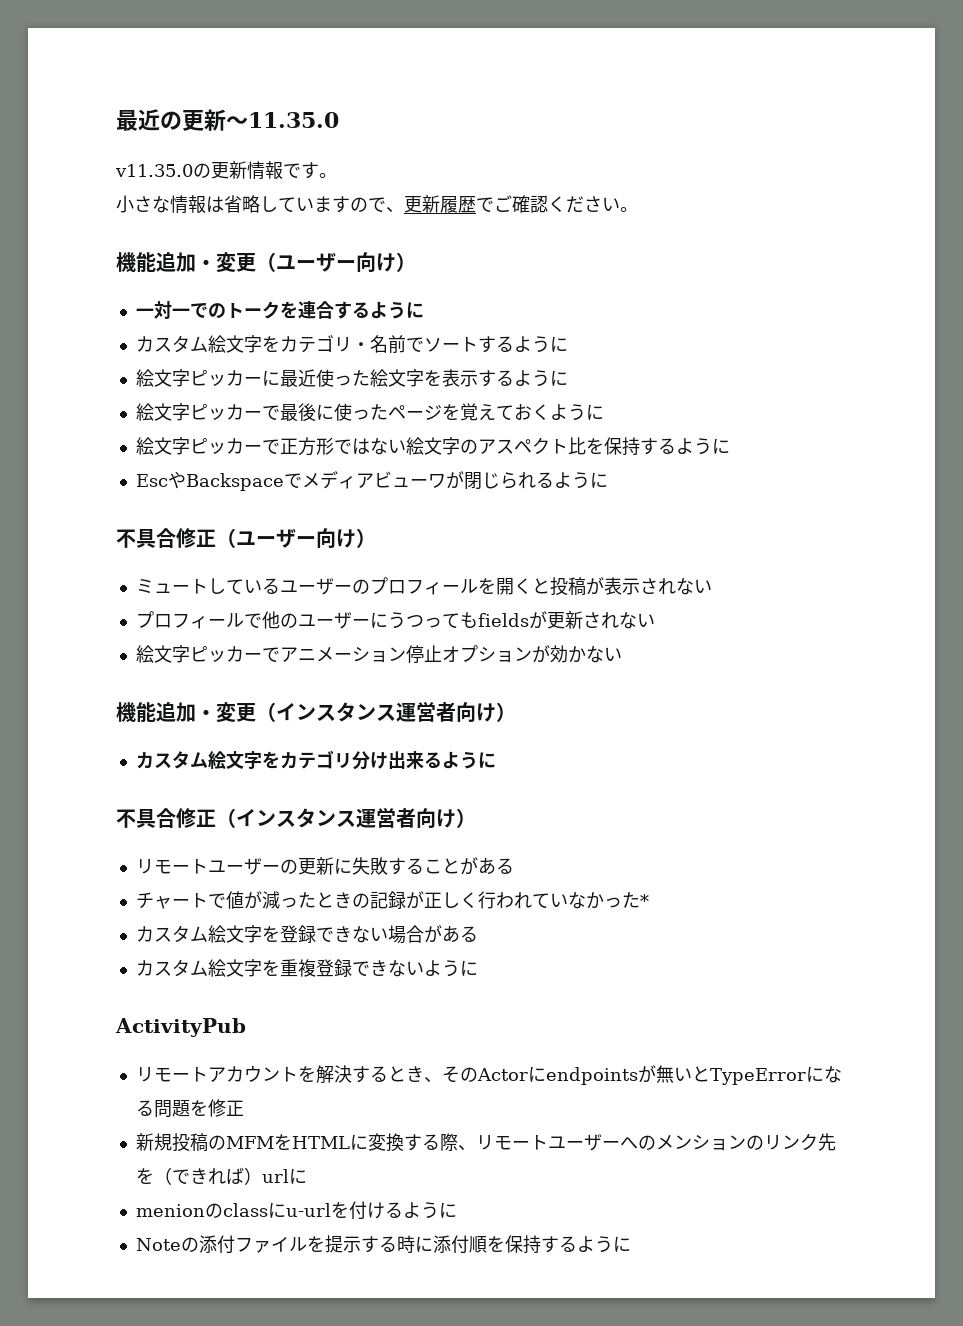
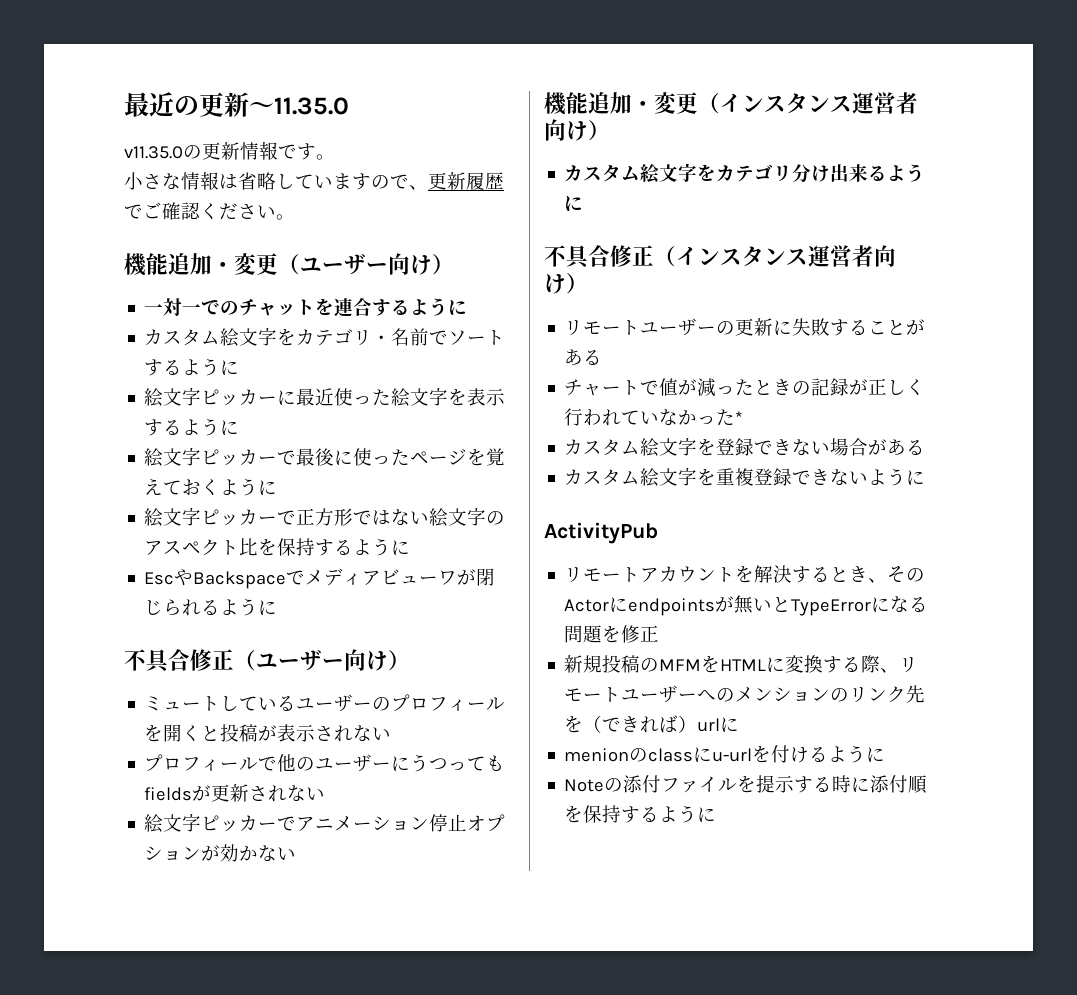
[225,301,280,319] トーク -> [239,298,316,316] チャット

